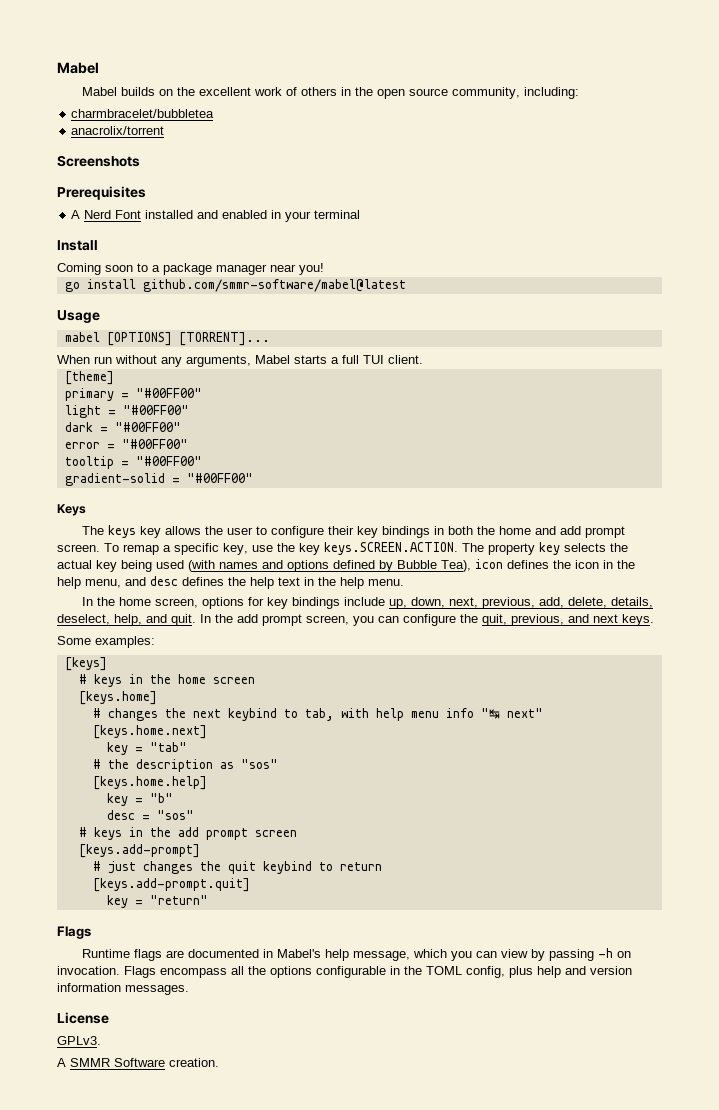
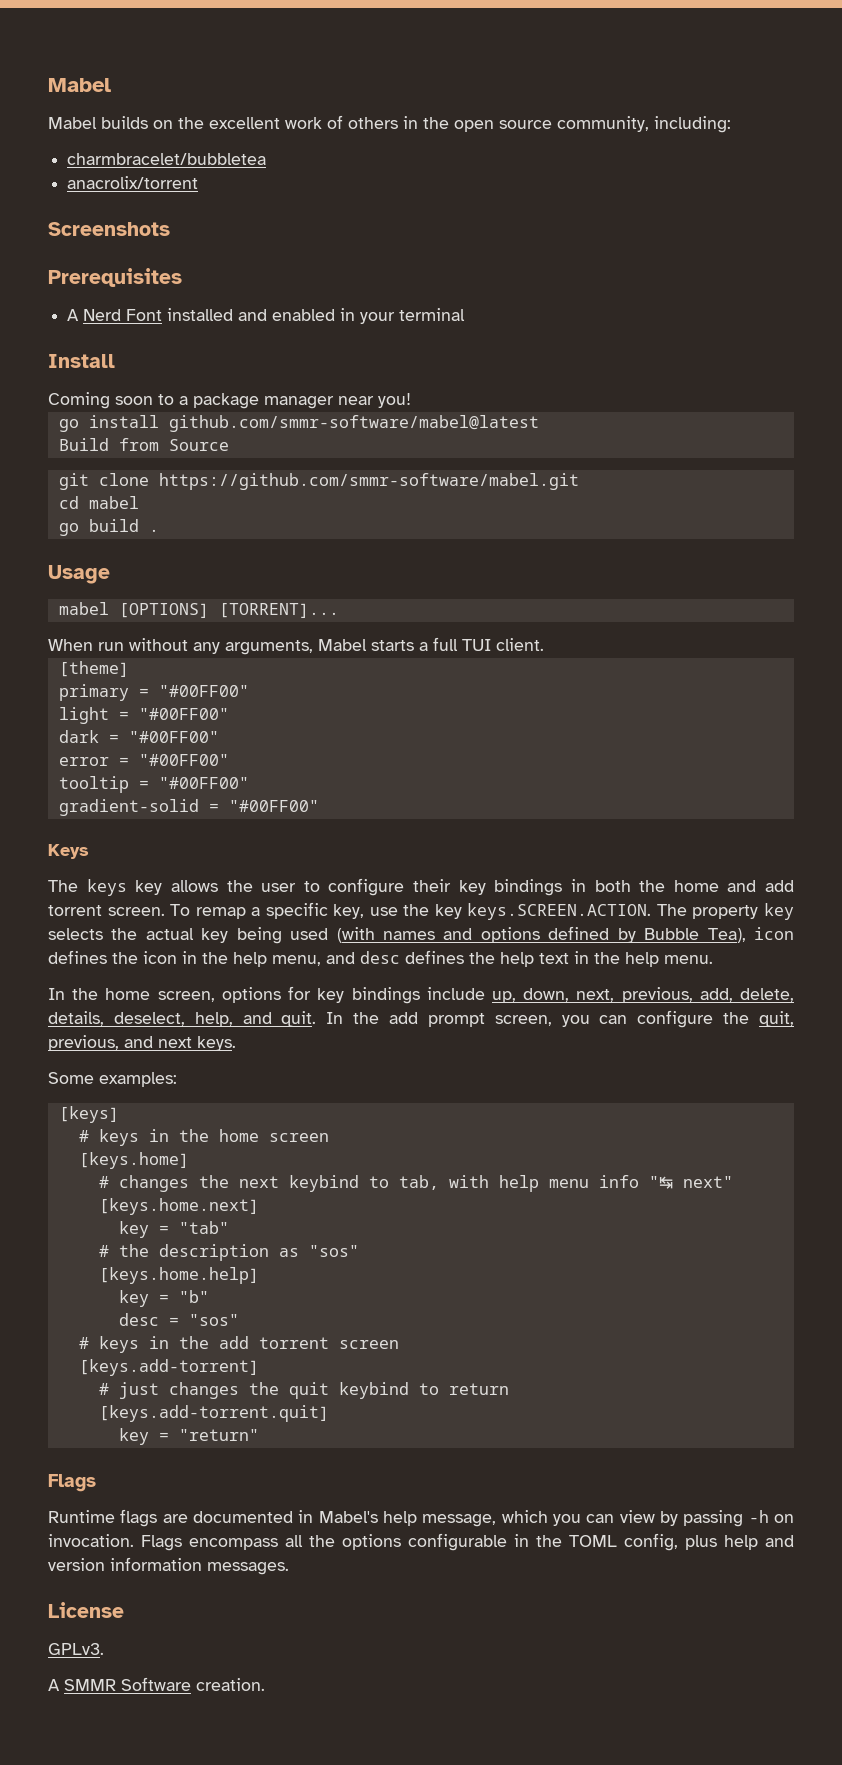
(406, 285) none -> [58,438,229,451] [58,473,579,490] [58,496,139,509] [58,519,159,536] // Build from Source // git clone https://github.com/smmr-software/mabel.git // cd mabel // go build .
[584,526,625,538] prompt -> [48,905,102,916] torrent
[205,828,297,840] [78,844,200,858] prompt screen // [keys.add-prompt] -> [258,1337,399,1349] [78,1359,259,1376] torrent screen // [keys.add-torrent]
[92,878,250,892] [keys.add-prompt.quit] -> [98,1405,329,1422] [keys.add-torrent.quit]

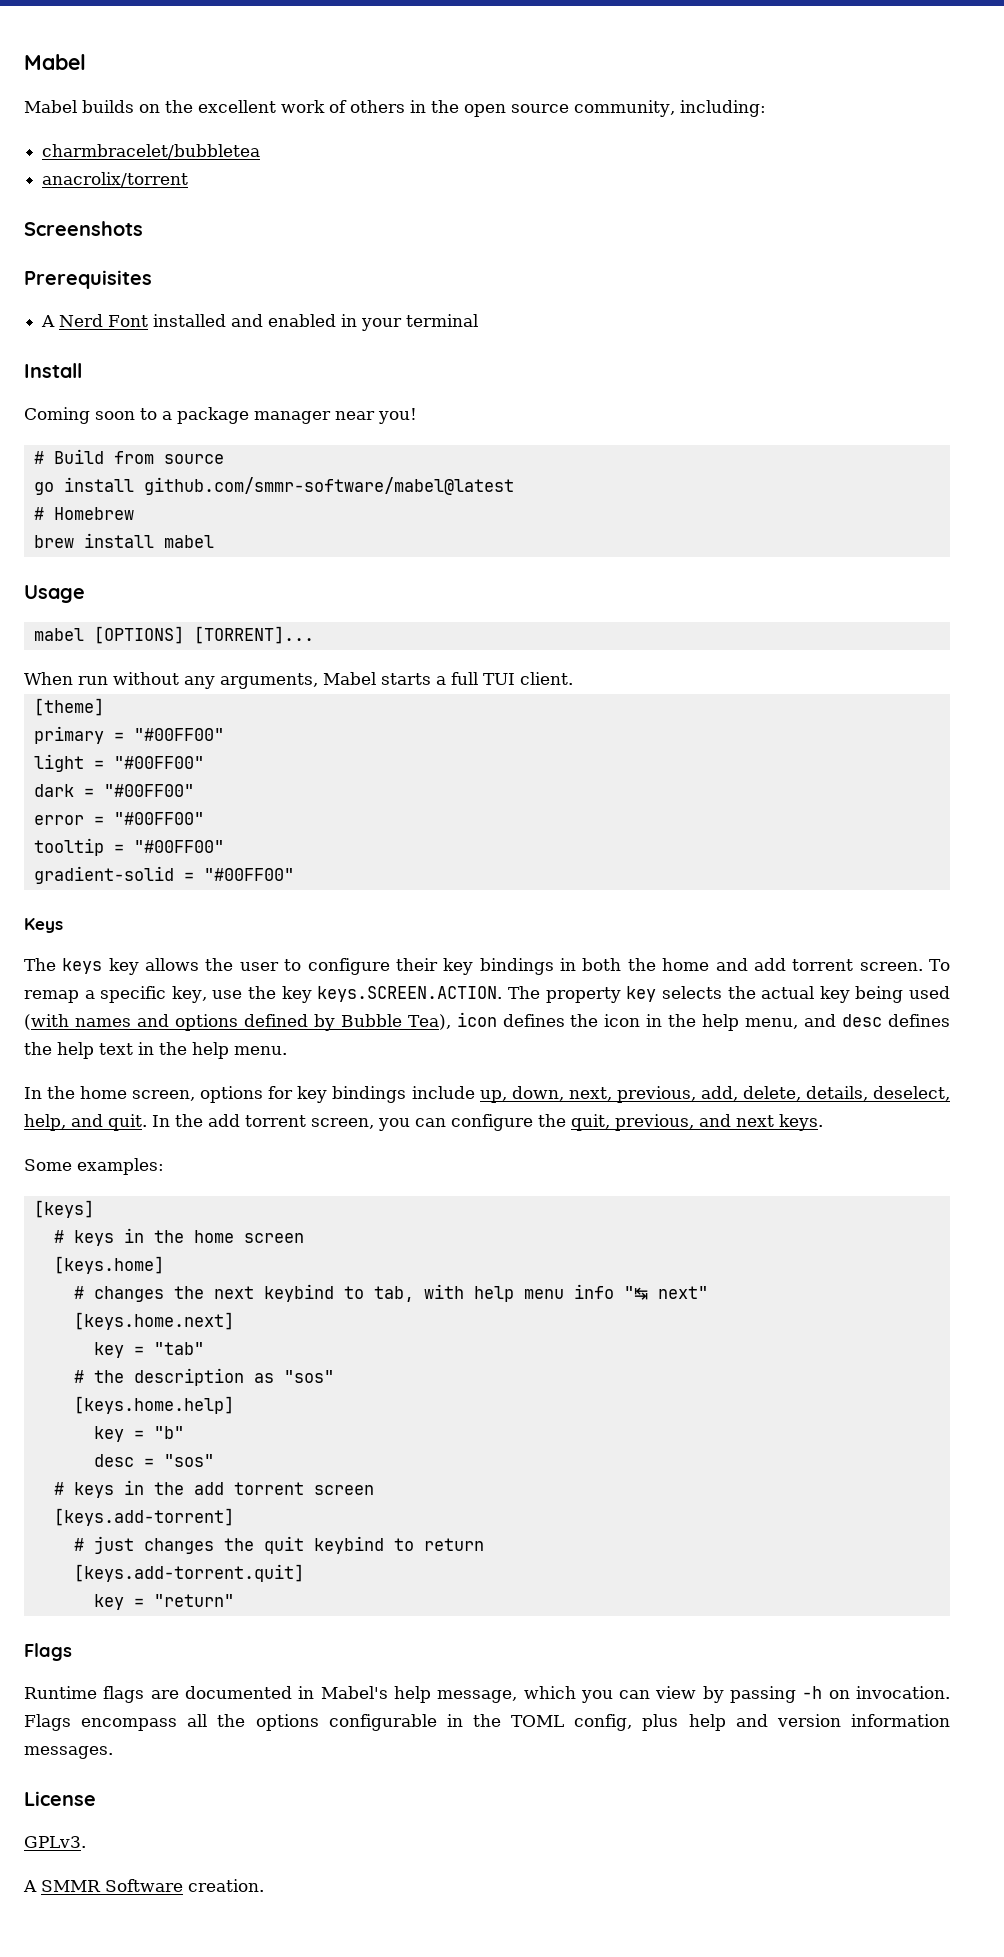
(411, 400) none -> [33,449,224,464] // # Build from source
[58,438,229,451] [58,473,579,490] [58,496,139,509] [58,519,159,536] Build from Source // git clone https://github.com/smmr-software/mabel.git // cd mabel // go build . -> [33,507,134,520] [33,533,214,548] # Homebrew // brew install mabel
[427,1013,485,1027] prompt -> [245,1115,306,1127] torrent

